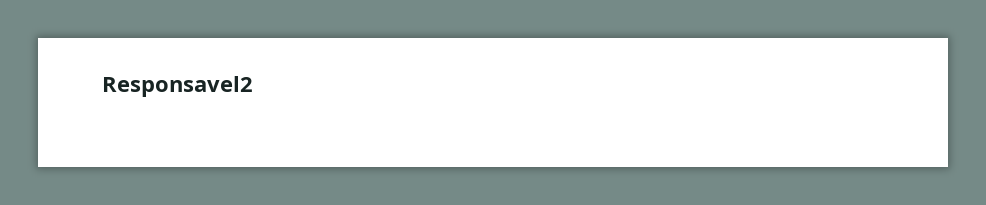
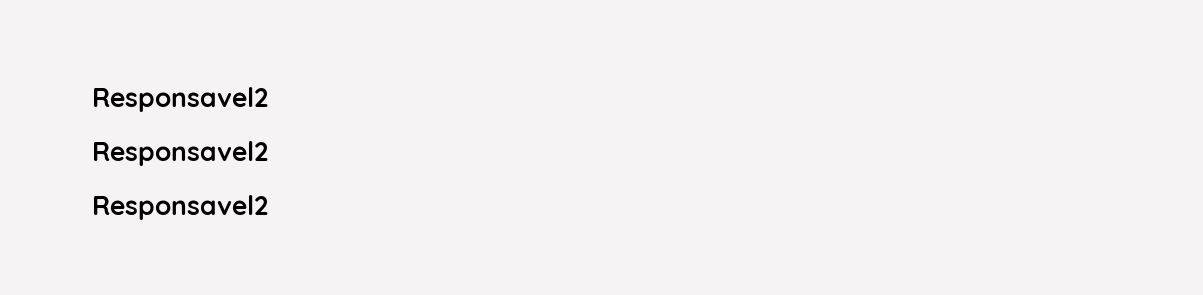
[102,76,253,97] Responsavel2 -> [92,87,268,112] [92,141,268,166] [92,195,268,220] Responsavel2 // Responsavel2 // Responsavel2

